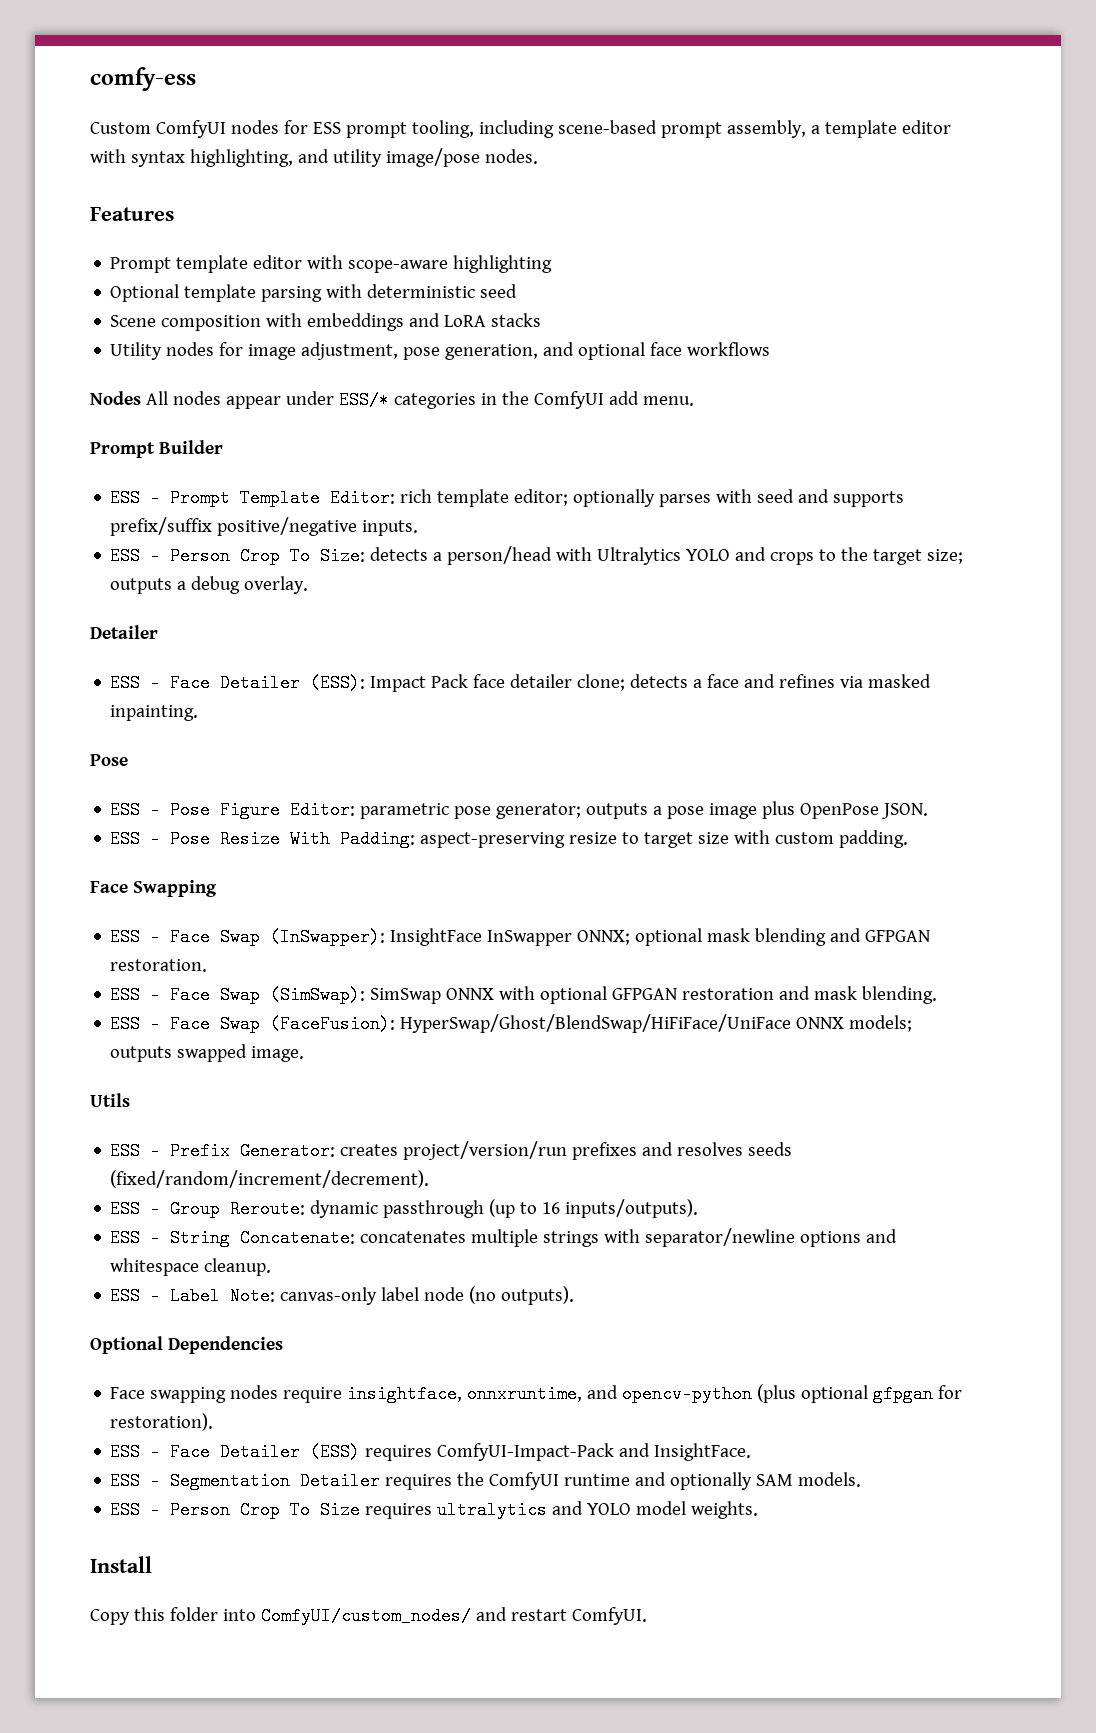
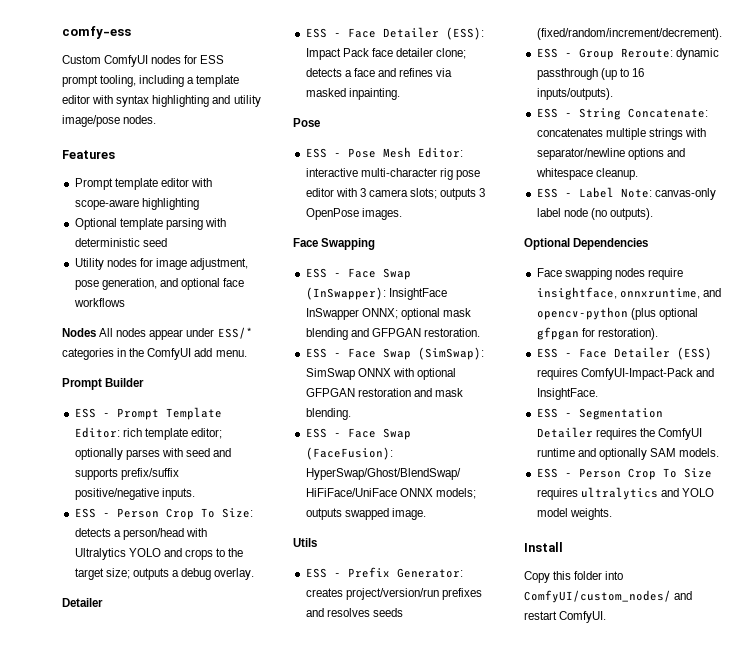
[557,120,806,138] scene-based prompt assembly, -> (185, 81) none
[189,149,293,167] highlighting, -> [152,95,210,107] highlighting
[110,313,542,331] // Scene composition with embeddings and LoRA stacks -> (167, 242) none
[220,801,929,819] [110,830,909,848] Figure Editor: parametric pose generator; outputs a pose image plus OpenPose JSON. // ESS - Pose Resize With Padding: aspect-preserving resize to target size with custom padding. -> [382,147,463,158] [305,168,480,180] [305,188,486,200] [305,208,402,220] Mesh Editor: interactive multi-character rig pose editor with 3 camera slots; outputs 3 OpenPose images.

